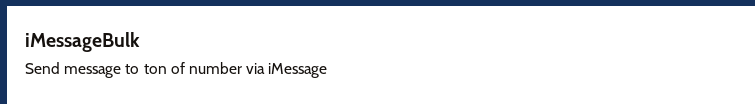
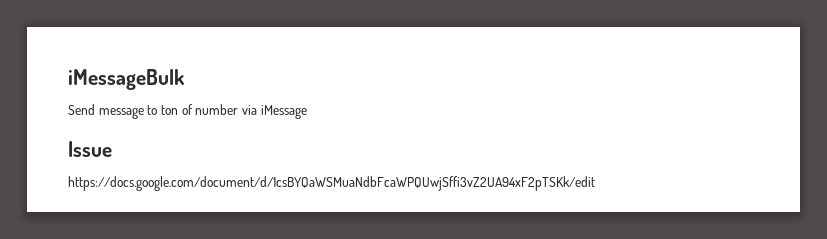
(328, 70) none -> [68,141,112,157] [68,176,595,191] // Issue // https://docs.google.com/document/d/1csBYQaWSMuaNdbFcaWPQUwjSffi3vZ2UA94xF2pTSKk/edit

